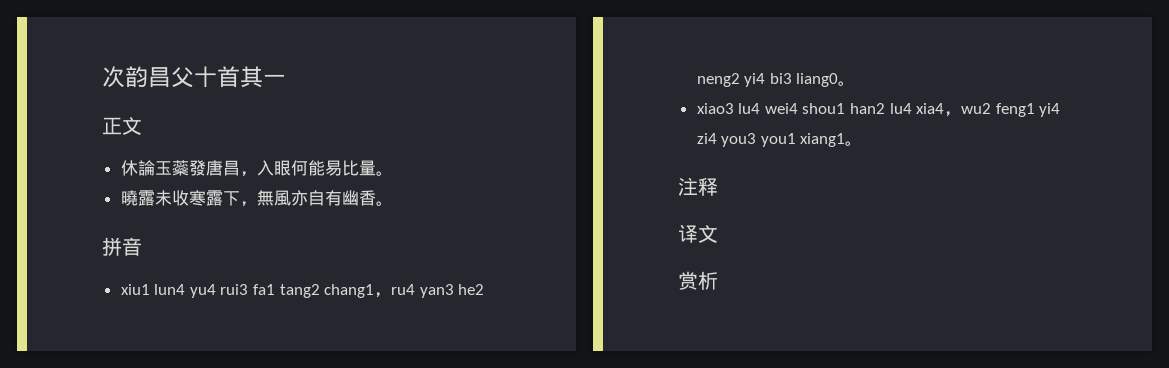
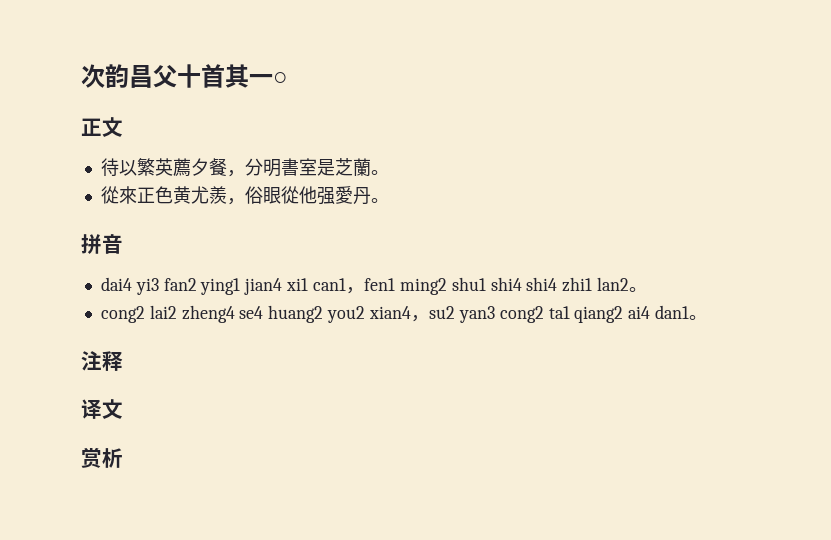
(286, 79) none -> [273,72,288,85] ○
[120,160,393,177] [120,190,393,207] [102,237,142,256] [120,284,485,298] [696,73,856,87] [696,103,1061,117] [696,133,846,147] 休論玉蘂發唐昌，入眼何能易比量。 // 曉露未收寒露下，無風亦自有幽香。 // 拼音 // xiu1 lun4 yu4 rui3 fa1 tang2 chang1，ru4 yan3 he2 neng2 yi4 bi3 liang0。 // xiao3 lu4 wei4 shou1 han2 lu4 xia4，wu2 feng1 yi4 zi4 you3 you1 xiang1 -> [100,158,389,177] [100,186,389,205] [81,234,123,254] [100,277,648,295] [100,305,690,323] 待以繁英薦夕餐，分明書室是芝蘭。 // 從來正色黄尤羨，俗眼從他强愛丹。 // 拼音 // dai4 yi3 fan2 ying1 jian4 xi1 can1，fen1 ming2 shu1 shi4 shi4 zhi1 lan2。 // cong2 lai2 zheng4 se4 huang2 you2 xian4，su2 yan3 cong2 ta1 qiang2 ai4 dan1

